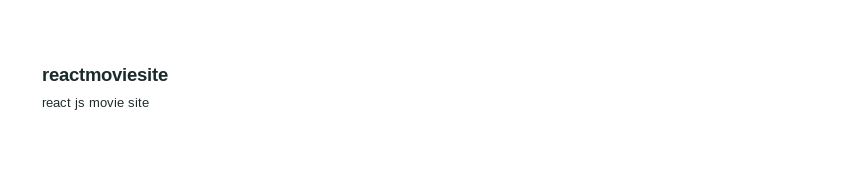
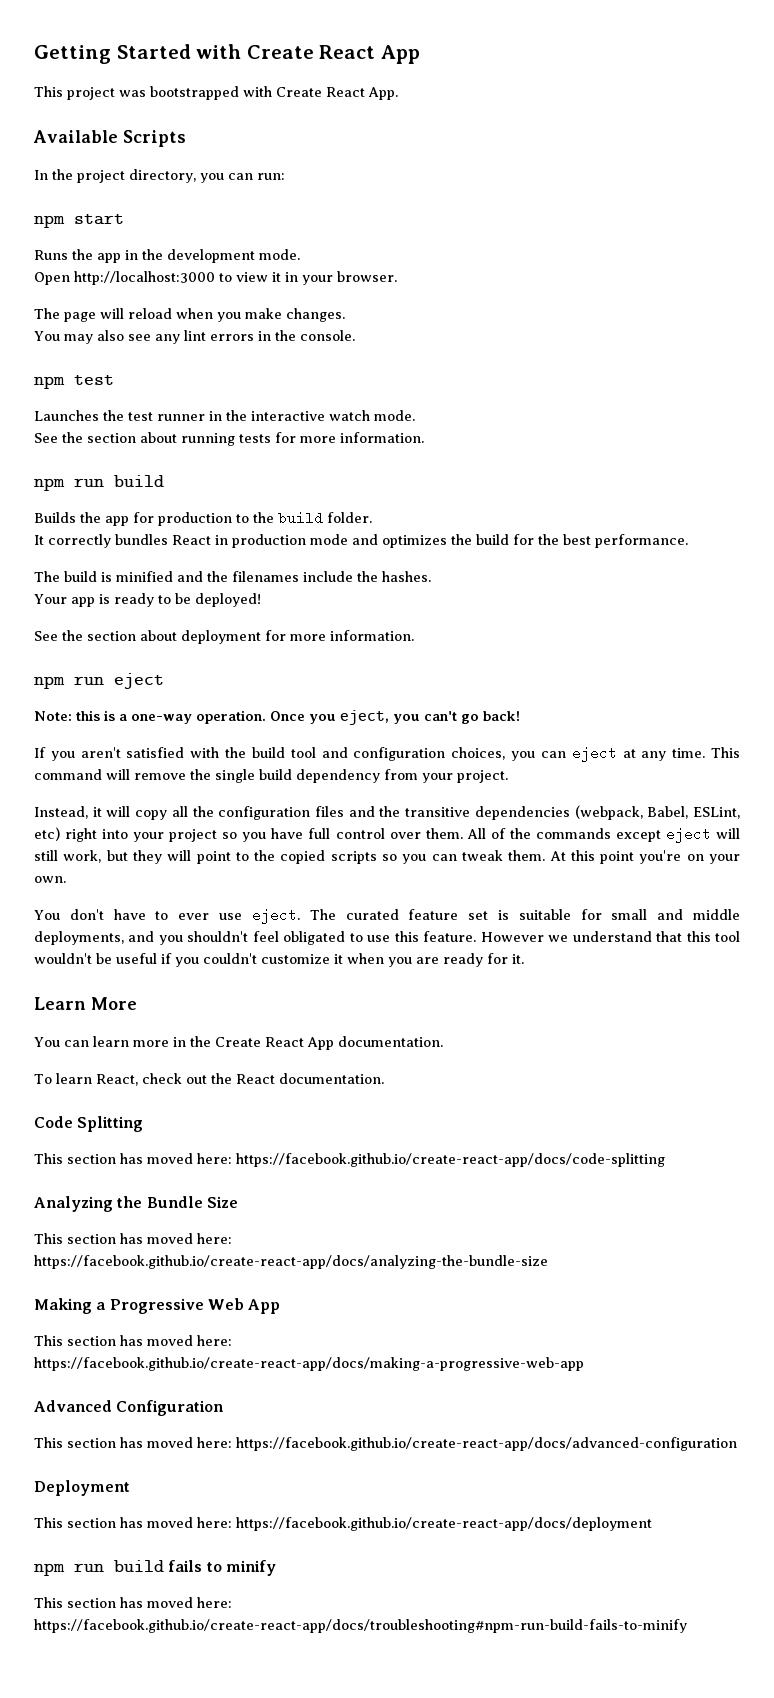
[42,68,168,81] [42,98,149,110] reactmoviesite // react js movie site -> [34,44,420,64] [34,86,398,100] [33,130,186,147] [34,169,285,183] [34,214,124,228] [34,249,300,263] [34,271,397,285] [34,308,345,322] [34,330,355,344] [34,375,114,389] [34,410,415,421] [34,432,424,446] [34,475,164,491] [34,511,372,526] [34,534,688,548] [34,571,431,582] [34,593,261,607] [34,630,414,644] [34,673,164,689] [34,710,520,725] [34,746,741,762] [34,769,508,783] [34,805,740,820] [34,827,740,843] [34,850,740,864] [34,876,66,883] [34,908,740,924] [34,931,740,945] [34,953,524,967] [34,997,137,1010] [34,1036,443,1050] [34,1073,384,1086] [34,1116,144,1132] [34,1153,665,1167] [34,1196,238,1212] [34,1233,232,1244] [34,1255,548,1269] [34,1298,281,1314] [34,1335,232,1346] [34,1357,584,1371] [34,1400,225,1416] [34,1437,737,1451] [34,1480,130,1496] [34,1517,652,1531] [34,1560,276,1576] [34,1597,232,1608] [34,1619,687,1633] Getting Started with Create React App // This project was bootstrapped with Create React App. // Available Scripts // In the project directory, you can run: // npm start // Runs the app in the development mode. // Open http://localhost:3000 to view it in your browser. // The page will reload when you make changes. // You may also see any lint errors in the console. // npm test // Launches the test runner in the interactive watch mode. // See the section about running tests for more information. // npm run build // Builds the app for production to the build folder. // It correctly bundles React in production mode and optimizes the build for the best performance. // The build is minified and the filenames include the hashes. // Your app is ready to be deployed! // See the section about deployment for more information. // npm run eject // Note: this is a one-way operation. Once you eject, you can't go back! // If you aren't satisfied with the build tool and configuration choices, you can eject at any time. This command will remove the single build dependency from your project. // Instead, it will copy all the configuration files and the transitive dependencies (webpack, Babel, ESLint, etc) right into your project so you have full control over them. All of the commands except eject will still work, but they will point to the copied scripts so you can tweak them. At this point you're on your own. // You don't have to ever use eject. The curated feature set is suitable for small and middle deployments, and you shouldn't feel obligated to use this feature. However we understand that this tool wouldn't be useful if you couldn't customize it when you are ready for it. // Learn More // You can learn more in the Create React App documentation. // To learn React, check out the React documentation. // Code Splitting // This section has moved here: https://facebook.github.io/create-react-app/docs/code-splitting // Analyzing the Bundle Size // This section has moved here: https://facebook.github.io/create-react-app/docs/analyzing-the-bundle-size // Making a Progressive Web App // This section has moved here: https://facebook.github.io/create-react-app/docs/making-a-progressive-web-app // Advanced Configuration // This section has moved here: https://facebook.github.io/create-react-app/docs/advanced-configuration // Deployment // This section has moved here: https://facebook.github.io/create-react-app/docs/deployment // npm run build fails to minify // This section has moved here: https://facebook.github.io/create-react-app/docs/troubleshooting#npm-run-build-fails-to-minify

